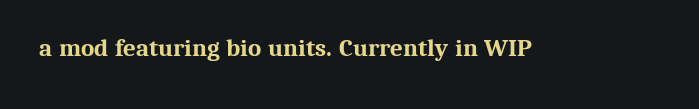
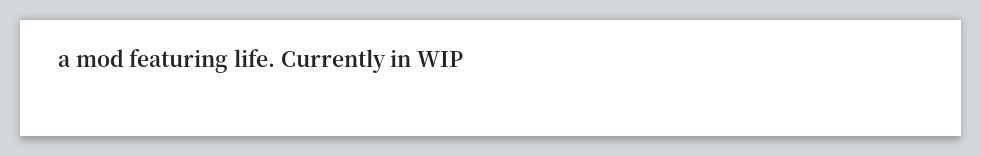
[226,39,332,56] bio units. -> [234,49,276,67] life.

